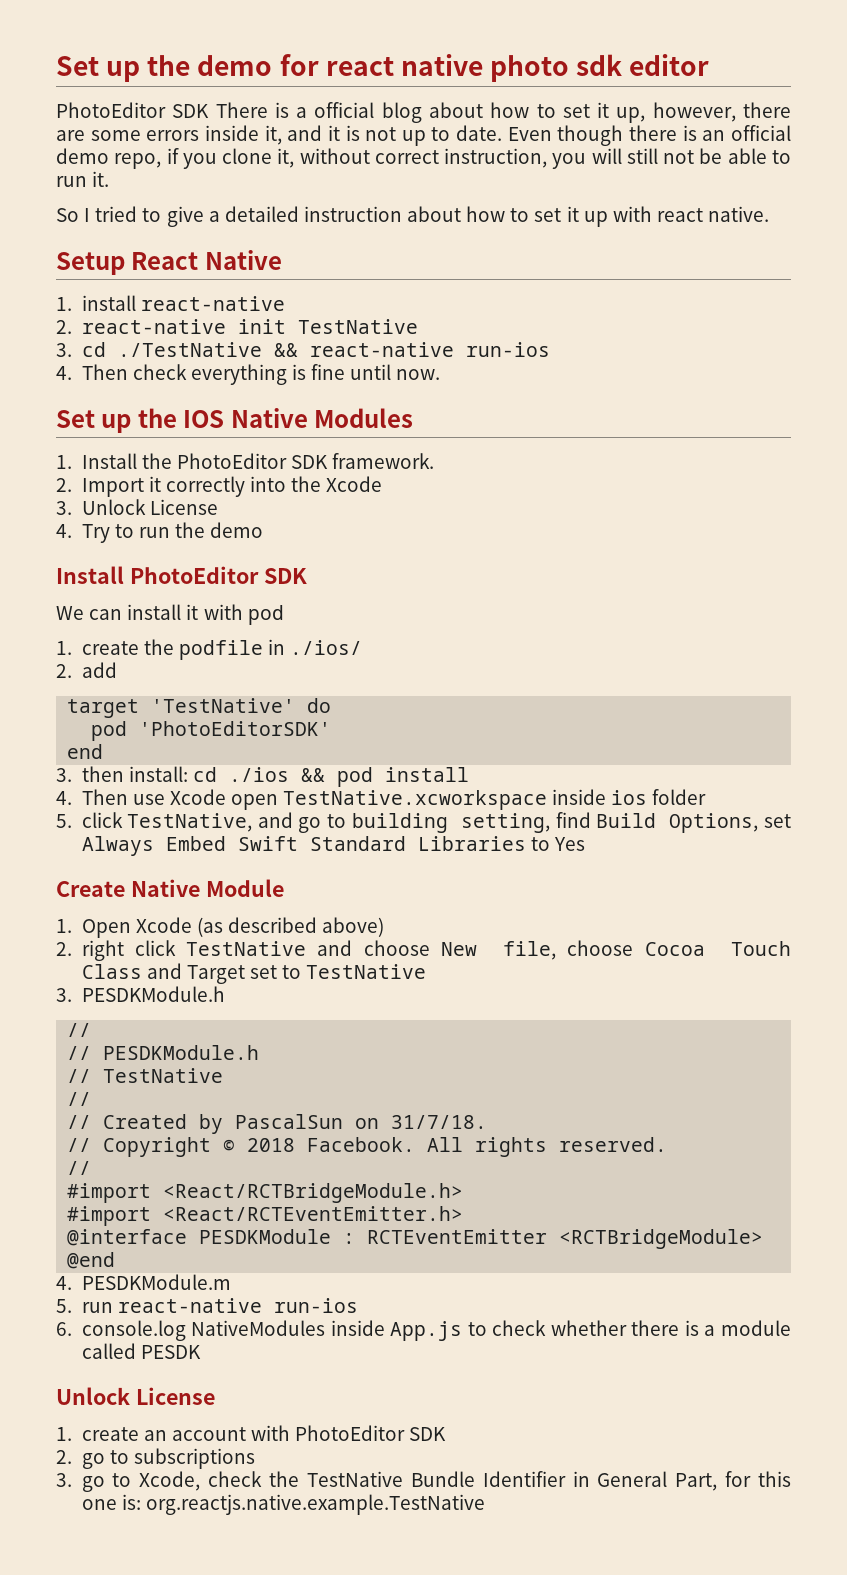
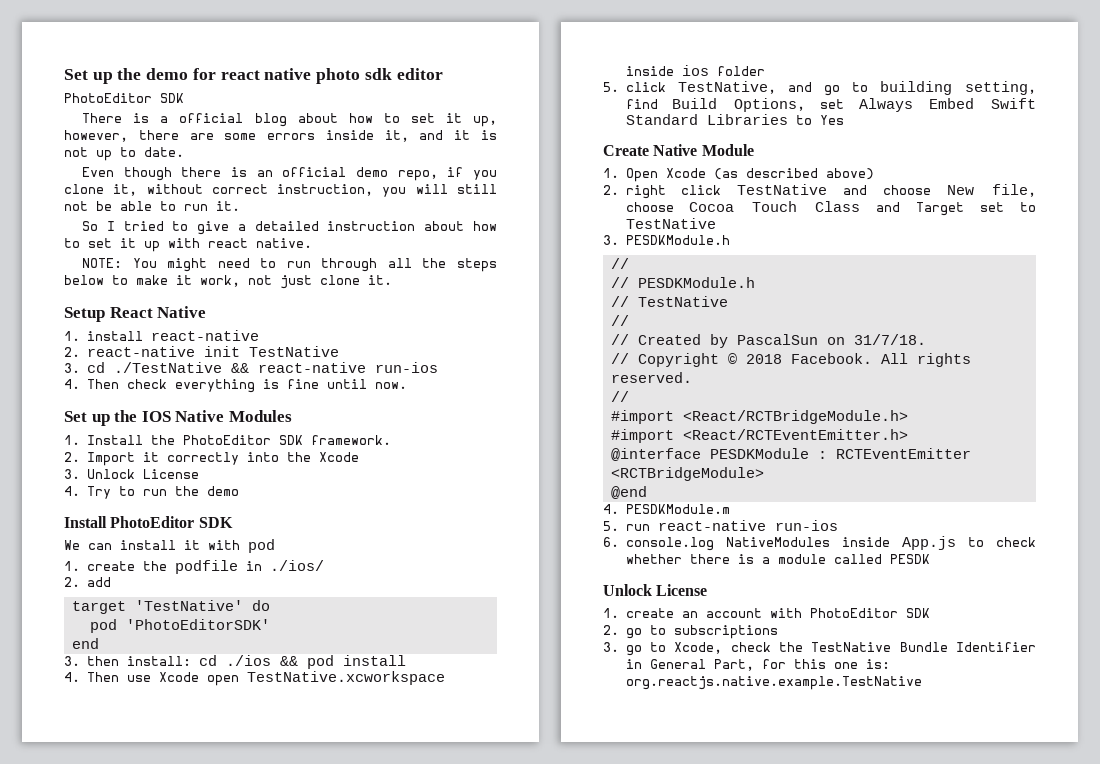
(210, 111) none -> (184, 98) //
(503, 133) none -> (184, 152) //
(770, 214) none -> [82,258,497,272] [64,275,392,289] // NOTE: You might need to run through all the steps below to make it work, not just clone it.

